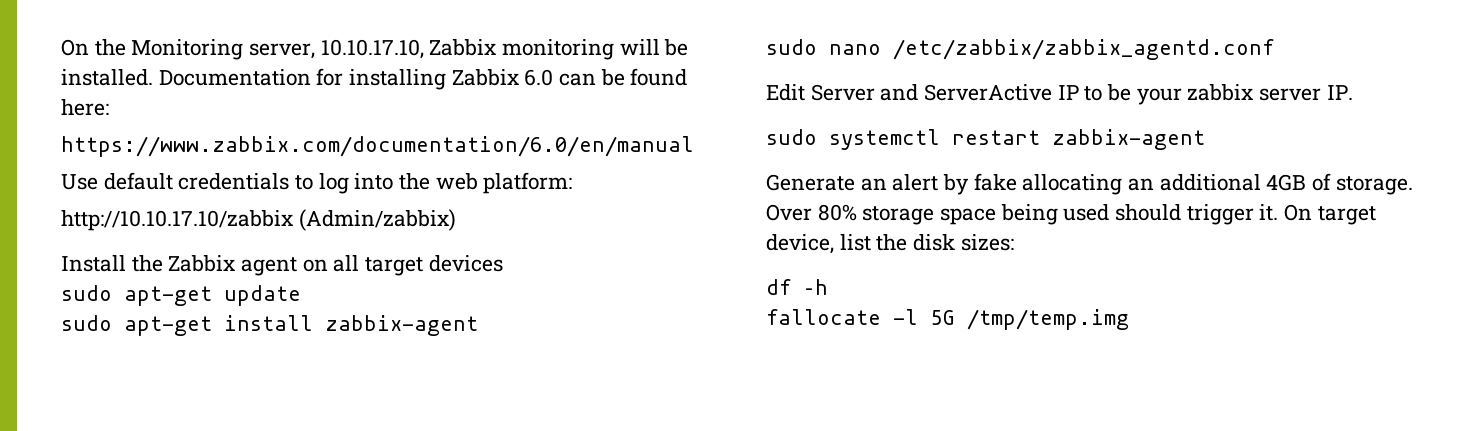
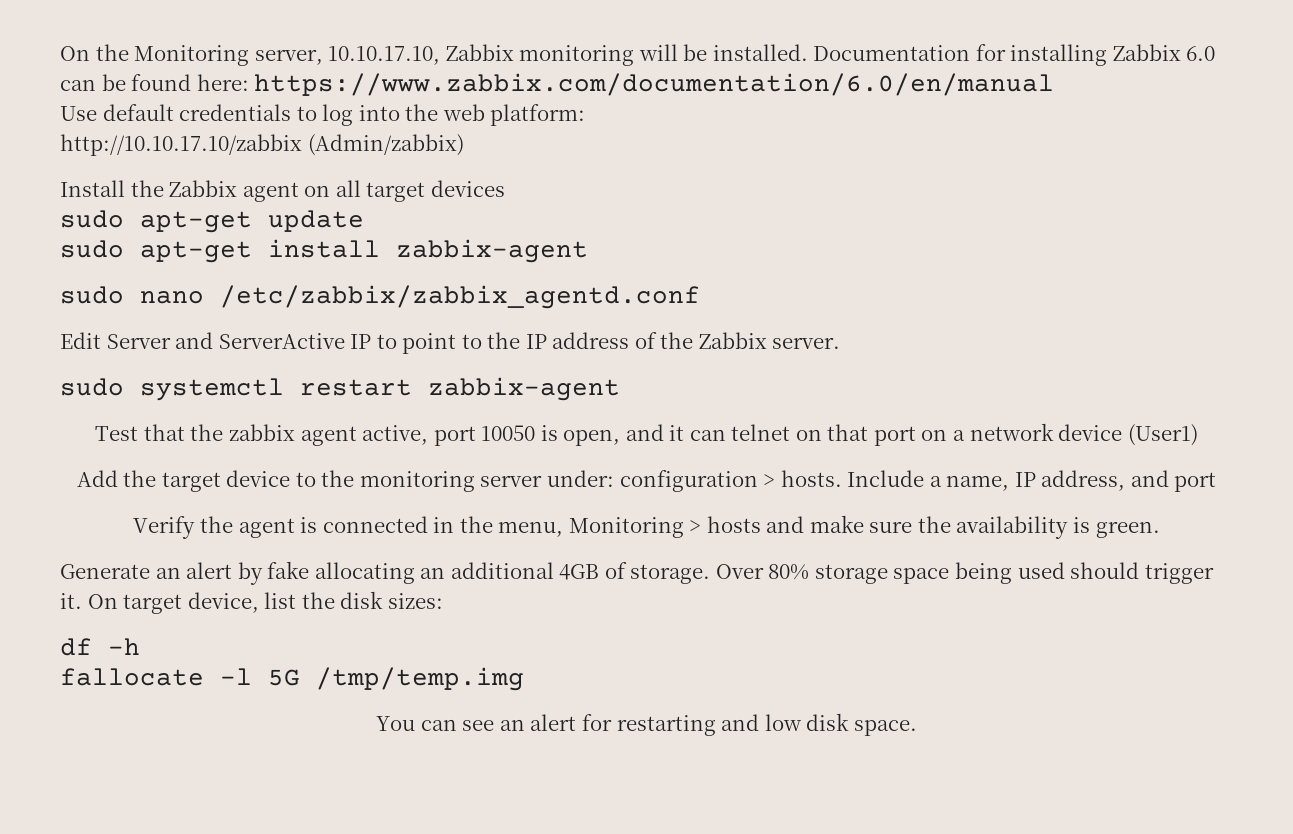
(109, 107) // -> (249, 82) none
[1107,84,1353,105] [766,129,1205,150] be your zabbix server IP. // sudo systemctl restart zabbix-agent -> [402,332,841,354] [60,377,620,401] [95,423,1198,446] [76,470,1217,492] [133,515,1160,539] point to the IP address of the Zabbix server. // sudo systemctl restart zabbix-agent // Test that the zabbix agent active, port 10050 is open, and it can telnet on that port on a network device (User1) // Add the target device to the monitoring server under: configuration > hosts. Include a name, IP address, and port // Verify the agent is connected in the menu, Monitoring > hosts and make sure the availability is green.
(1129, 319) none -> [376,713,917,736] // You can see an alert for restarting and low disk space.

